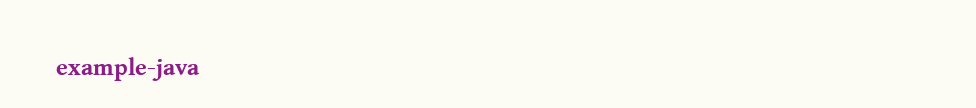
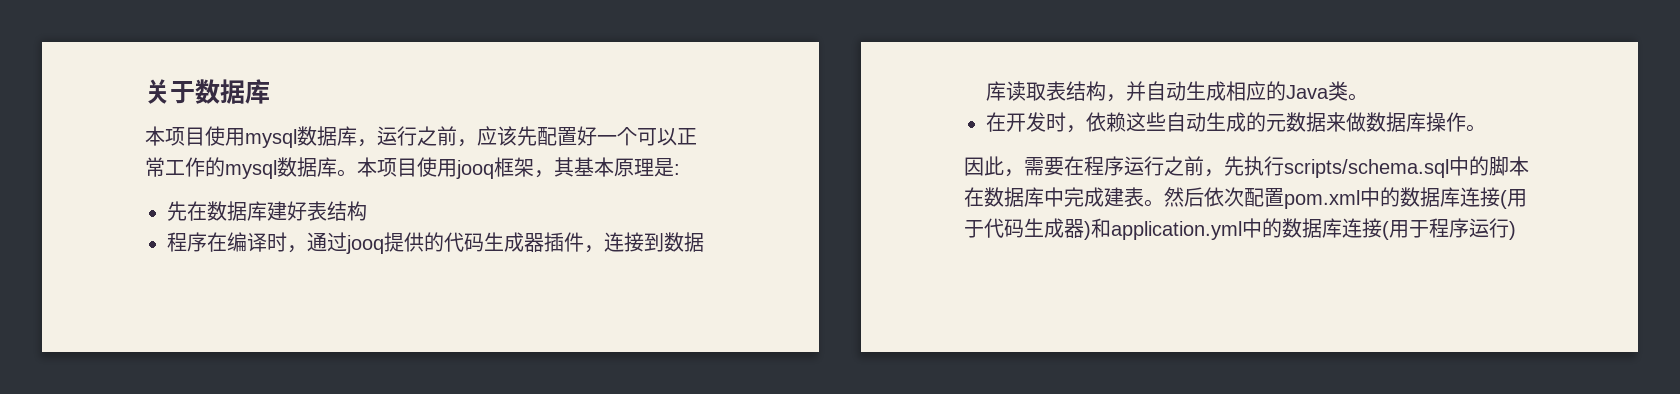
[56,57,200,81] example-java -> [145,79,270,104] [145,126,697,148] [145,157,680,179] [167,201,367,221] [167,232,704,254] [986,81,1368,102] [986,112,1486,133] [964,156,1529,178] [964,187,1527,209] [964,218,1516,240] 关于数据库 // 本项目使用mysql数据库，运行之前，应该先配置好一个可以正常工作的mysql数据库。本项目使用jooq框架，其基本原理是: // 先在数据库建好表结构 // 程序在编译时，通过jooq提供的代码生成器插件，连接到数据库读取表结构，并自动生成相应的Java类。 // 在开发时，依赖这些自动生成的元数据来做数据库操作。 // 因此，需要在程序运行之前，先执行scripts/schema.sql中的脚本在数据库中完成建表。然后依次配置pom.xml中的数据库连接(用于代码生成器)和application.yml中的数据库连接(用于程序运行)

